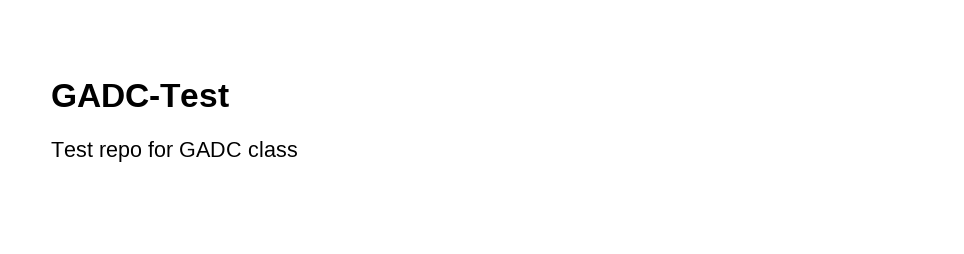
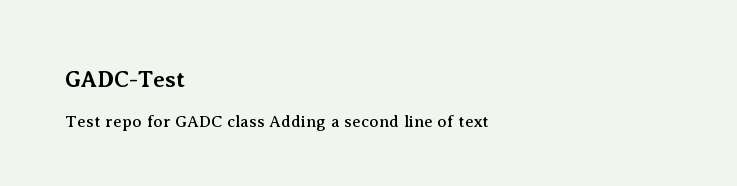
(298, 149) none -> [269,115,489,131] Adding a second line of text

